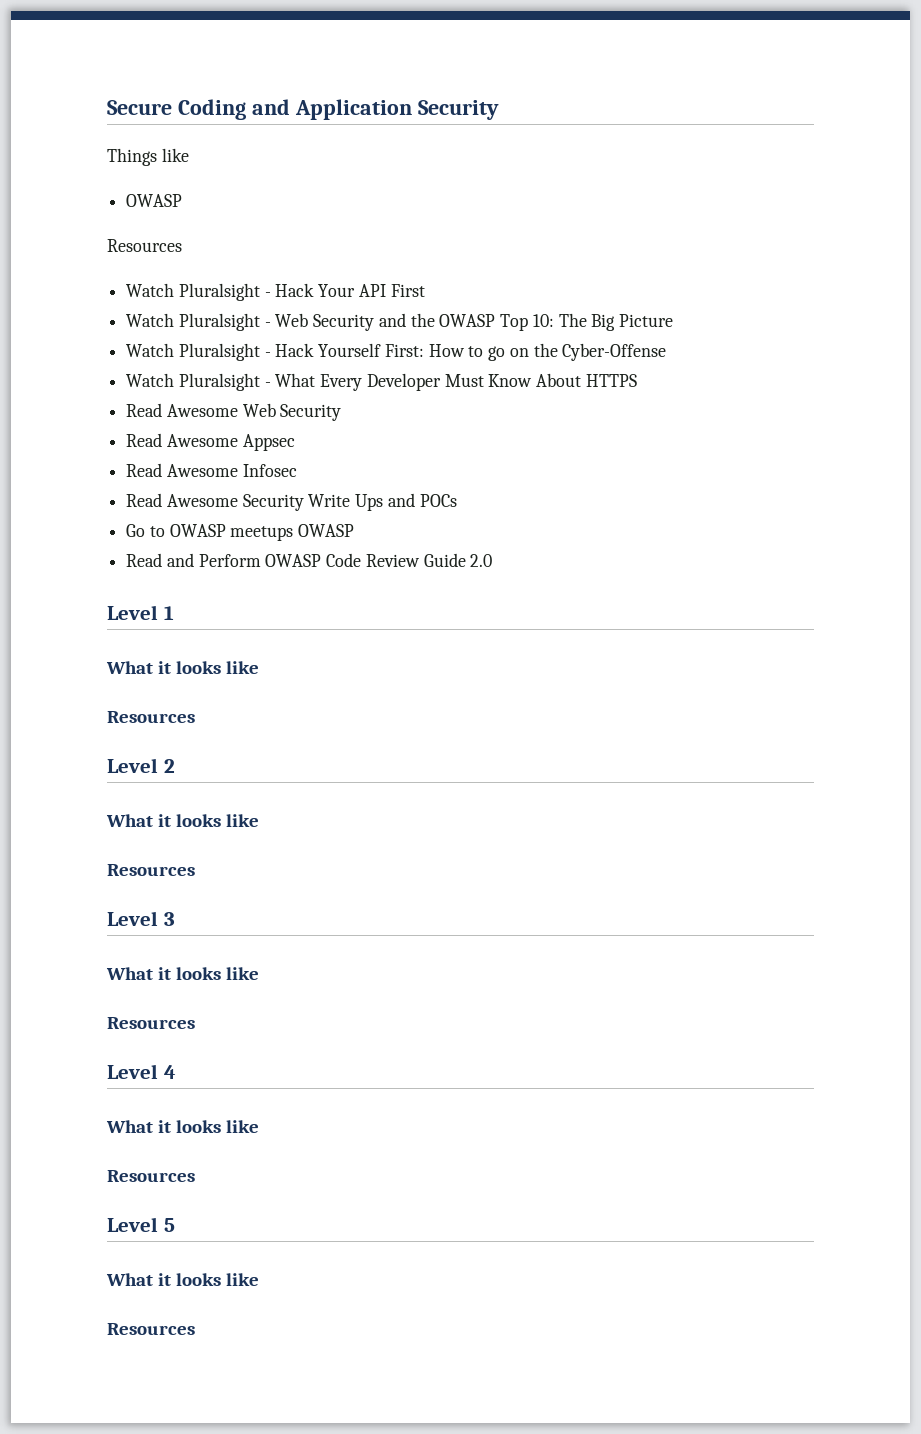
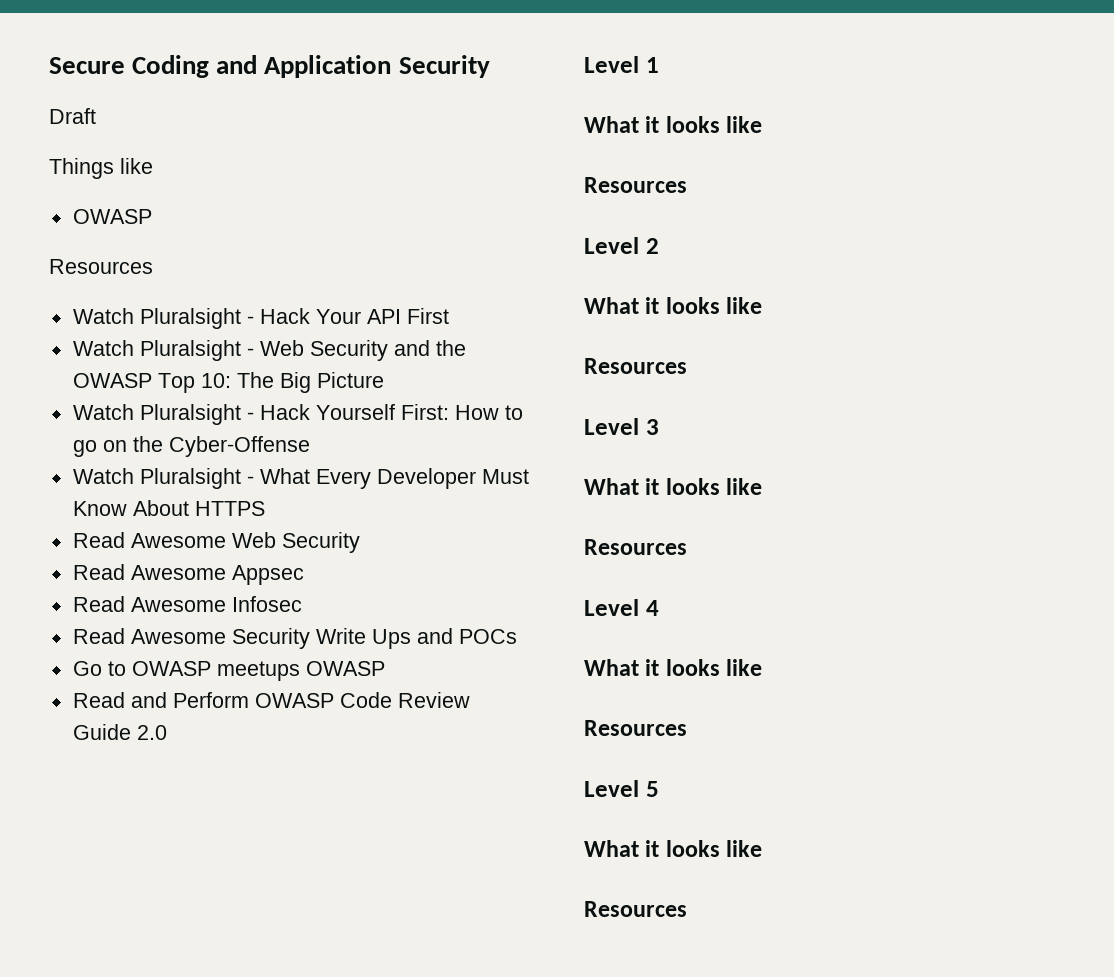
(499, 110) none -> [49,108,96,124] // Draft

